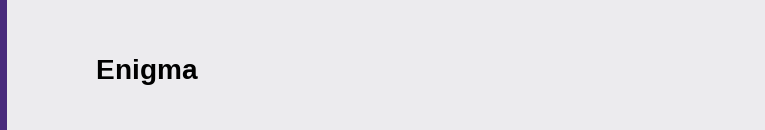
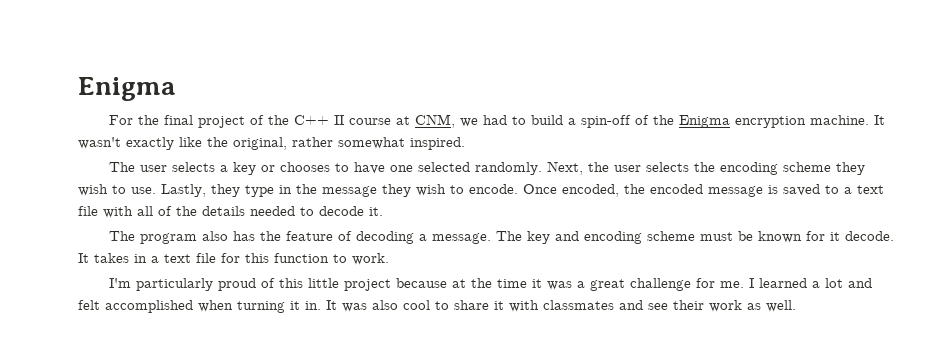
[96,59,198,85] Enigma -> [78,77,176,101] [108,114,885,128] [78,137,465,150] [108,161,865,175] [78,184,884,197] [78,206,383,218] [108,231,894,244] [78,253,389,265] [108,278,872,291] [78,300,796,313] Enigma // For the final project of the C++ II course at CNM, we had to build a spin-off of the Enigma encryption machine. It wasn't exactly like the original, rather somewhat inspired. // The user selects a key or chooses to have one selected randomly. Next, the user selects the encoding scheme they wish to use. Lastly, they type in the message they wish to encode. Once encoded, the encoded message is saved to a text file with all of the details needed to decode it. // The program also has the feature of decoding a message. The key and encoding scheme must be known for it decode. It takes in a text file for this function to work. // I'm particularly proud of this little project because at the time it was a great challenge for me. I learned a lot and felt accomplished when turning it in. It was also cool to share it with classmates and see their work as well.

